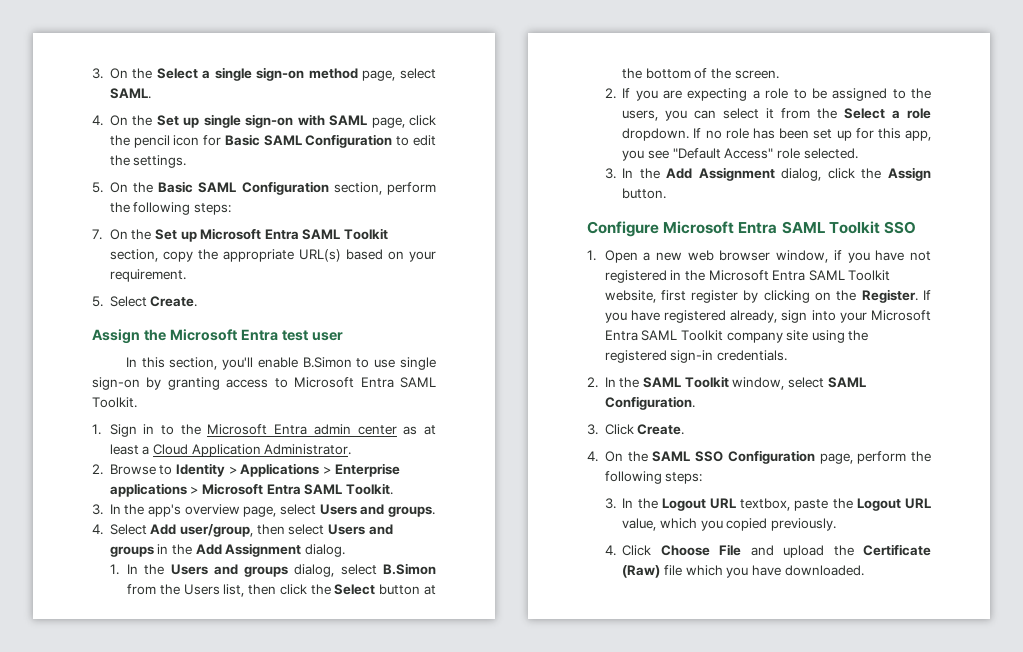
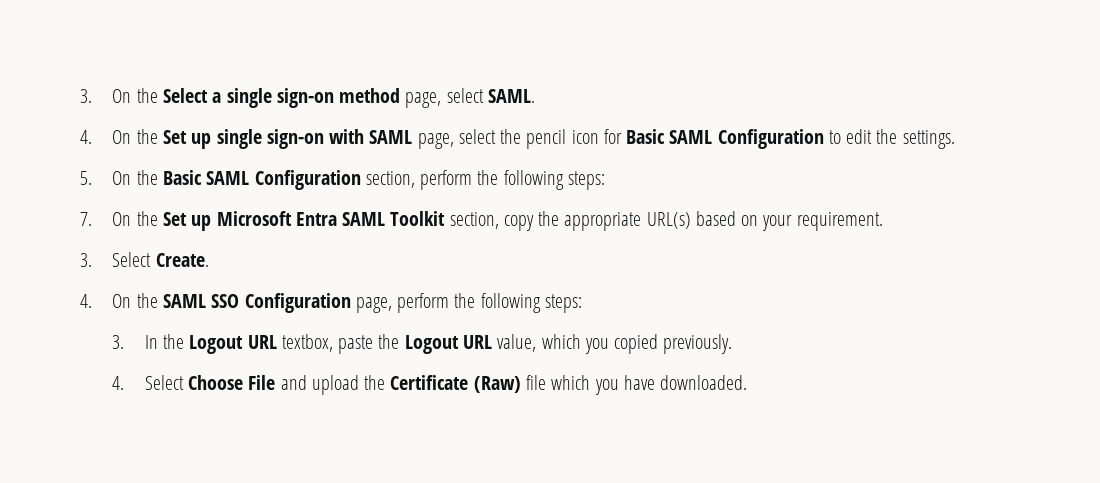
[409,115,436,126] click -> [458,129,496,144] select
[92,296,103,307] 5. -> [80,253,92,267] 3.
[92,329,343,344] [125,357,436,370] [92,377,437,390] [92,397,137,408] [92,424,437,437] [109,444,352,457] [92,463,400,477] [109,483,393,497] [92,504,435,517] [92,524,393,537] [109,543,345,557] [109,563,436,577] [127,584,436,597] [622,68,779,79] [604,88,931,101] [622,108,931,121] [622,128,931,141] [622,148,858,161] [604,167,931,181] [622,188,667,199] [587,221,916,237] [587,250,931,263] [604,270,891,283] [604,289,931,303] [604,310,931,323] [604,330,869,343] [604,350,787,363] [587,376,866,390] [604,396,695,410] [587,424,685,435] // Assign the Microsoft Entra test user // In this section, you'll enable B.Simon to use single sign-on by granting access to Microsoft Entra SAML Toolkit. // 1. Sign in to the Microsoft Entra admin center as at least a Cloud Application Administrator. // 2. Browse to Identity > Applications > Enterprise applications > Microsoft Entra SAML Toolkit. // 3. In the app's overview page, select Users and groups. // 4. Select Add user/group, then select Users and groups in the Add Assignment dialog. // 1. In the Users and groups dialog, select B.Simon from the Users list, then click the Select button at the bottom of the screen. // 2. If you are expecting a role to be assigned to the users, you can select it from the Select a role dropdown. If no role has been set up for this app, you see "Default Access" role selected. // 3. In the Add Assignment dialog, click the Assign button. // Configure Microsoft Entra SAML Toolkit SSO // 1. Open a new web browser window, if you have not registered in the Microsoft Entra SAML Toolkit website, first register by clicking on the Register. If you have registered already, sign into your Microsoft Entra SAML Toolkit company site using the registered sign-in credentials. // 2. In the SAML Toolkit window, select SAML Configuration. // 3. Click Create. -> (209, 260) none
[622,545,652,556] Click -> [144,375,184,390] Select

